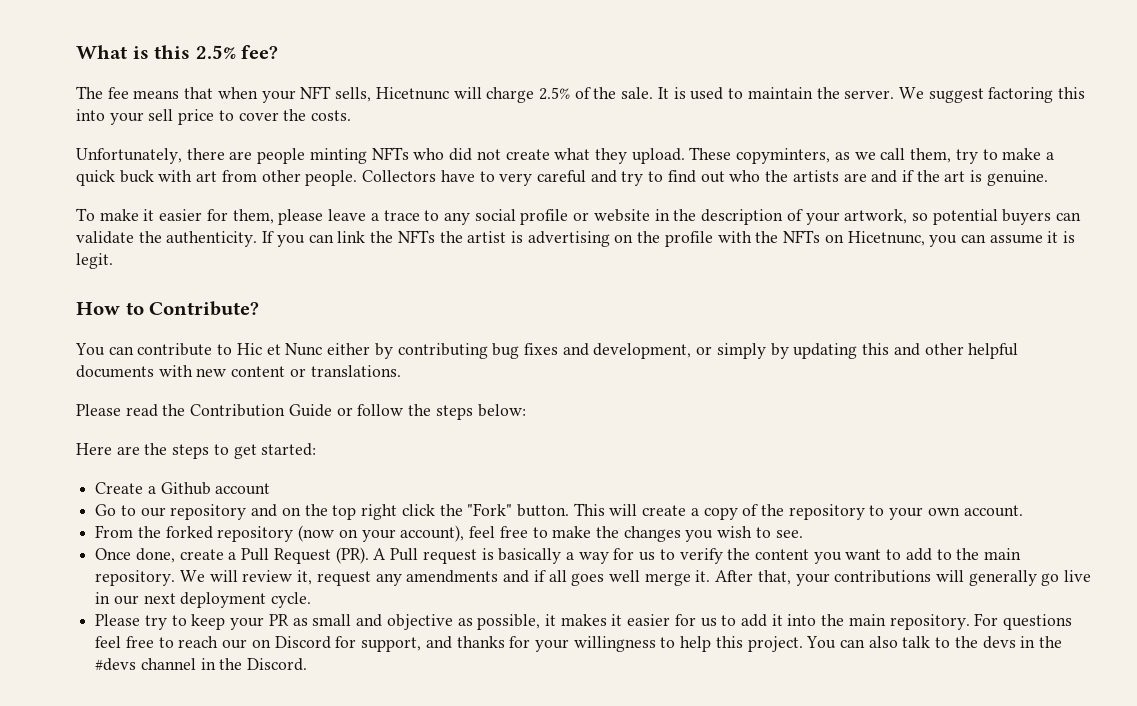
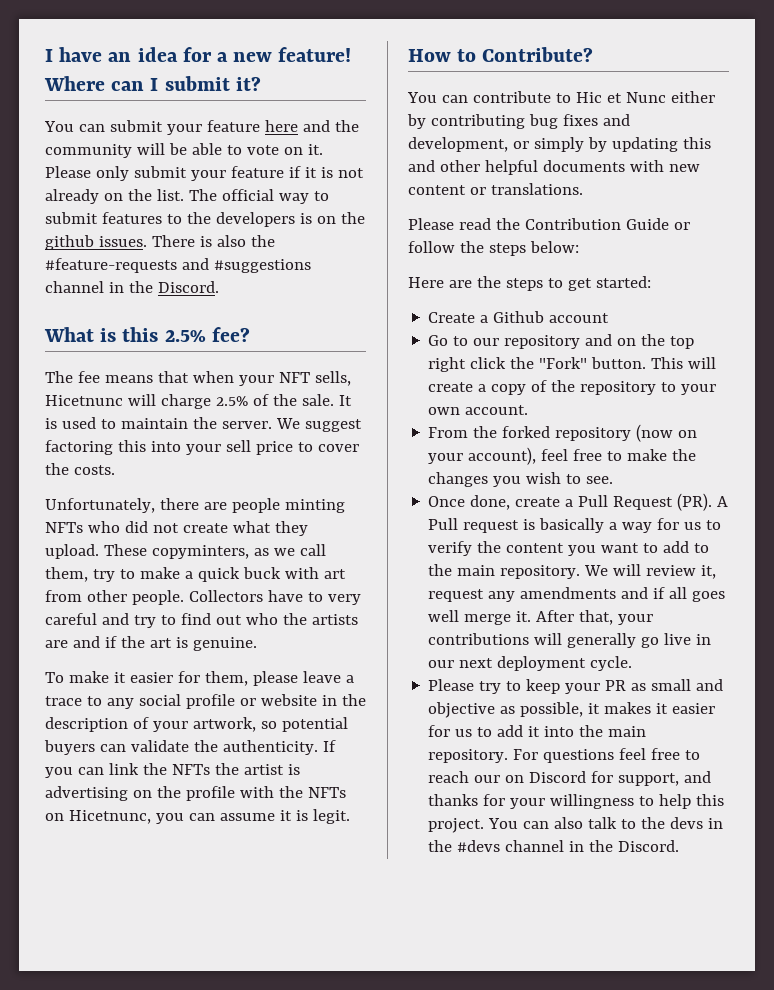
(76, 52) none -> [45,47,352,62] [44,76,261,91] [44,120,359,135] [45,143,323,158] [45,166,364,181] [45,189,329,204] [45,212,365,227] [45,235,275,250] [45,258,311,273] [45,281,219,293] I have an idea for a new feature! Where can I submit it? // You can submit your feature here and the community will be able to vote on it. Please only submit your feature if it is not already on the list. The official way to submit features to the developers is on the github issues. There is also the #feature-requests and #suggestions channel in the Discord. //

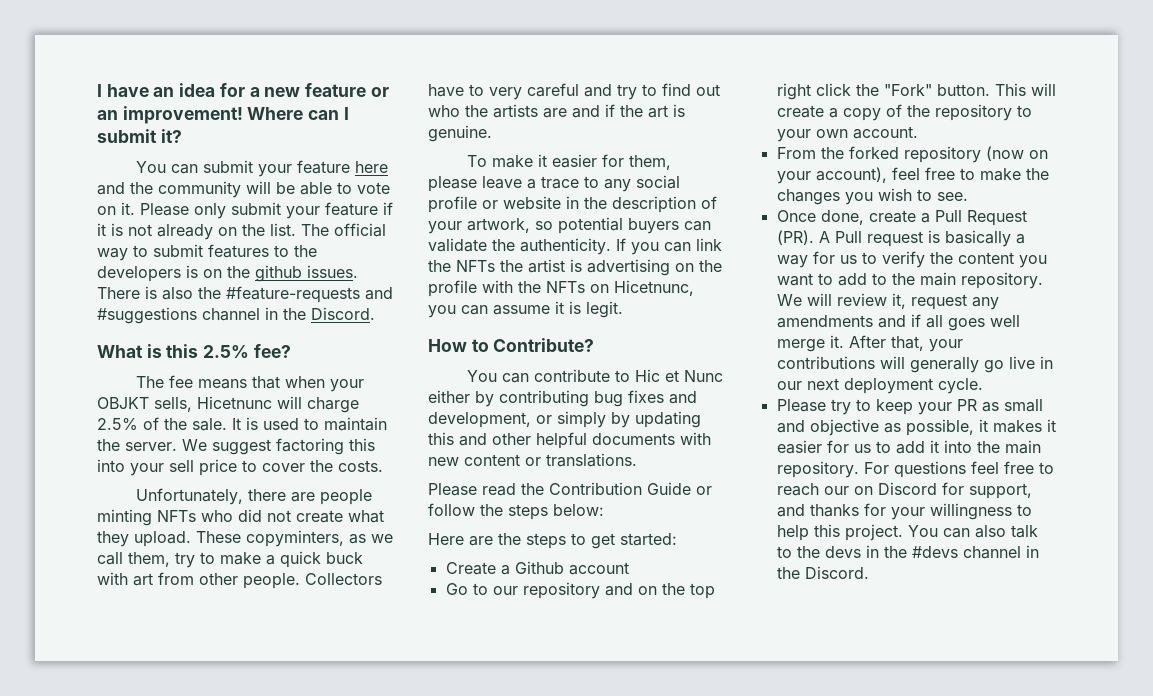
[278,47,352,62] feature! -> [305,83,389,97] [97,106,243,124] feature or an improvement!
[278,372,310,383] NFT -> [97,397,149,409] OBJKT

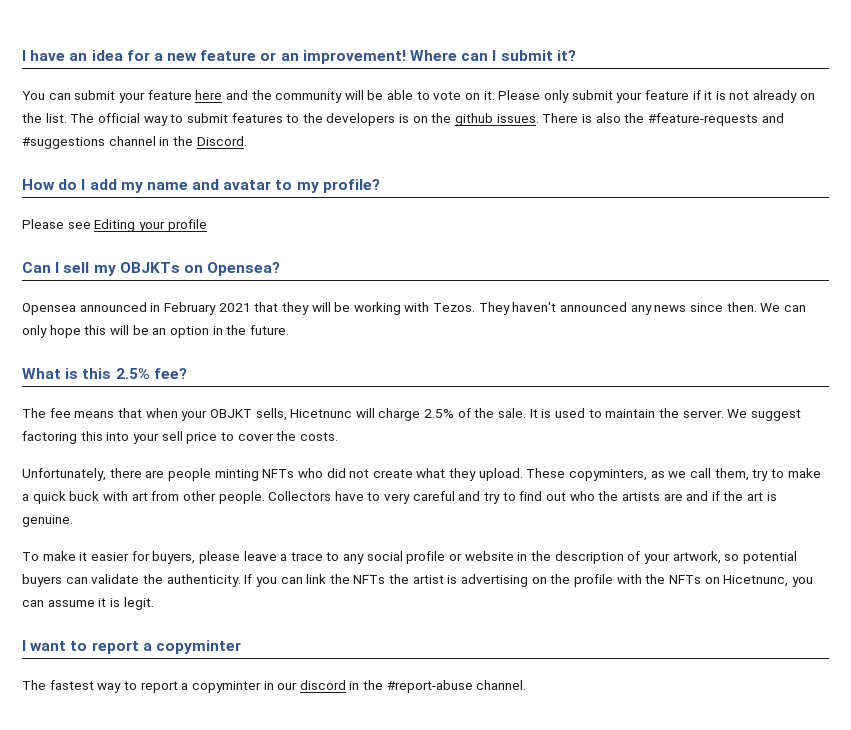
(375, 313) none -> [22,179,380,193] [22,219,207,232] [22,262,281,276] [22,302,806,315] [22,325,289,338] // How do I add my name and avatar to my profile? // Please see Editing your profile // Can I sell my OBJKTs on Opensea? // Opensea announced in February 2021 that they will be working with Tezos. They haven't announced any news since then. We can only hope this will be an option in the future.
[629,155,672,170] them, -> [152,551,196,564] buyers,
[428,338,595,352] [467,369,724,383] [428,390,697,407] [428,411,701,428] [428,432,711,449] [428,453,637,467] [428,482,712,496] [428,503,604,520] [428,533,677,549] [445,561,629,575] [445,582,715,599] [776,83,1056,100] [776,104,1032,121] [776,126,918,142] [776,146,1048,163] [776,167,1049,184] [776,188,968,205] [776,210,1027,226] [776,230,1025,247] [776,251,1047,268] [776,272,1043,289] [776,293,999,310] [776,314,1020,331] [776,335,963,352] [776,356,1053,373] [776,378,983,394] [776,399,1043,415] [776,419,1056,436] [776,440,1041,454] [776,461,1054,478] [776,482,1032,499] [776,503,1032,520] [776,524,1038,541] [776,545,1039,559] [776,566,869,579] How to Contribute? // You can contribute to Hic et Nunc either by contributing bug fixes and development, or simply by updating this and other helpful documents with new content or translations. // Please read the Contribution Guide or follow the steps below: // Here are the steps to get started: // Create a Github account // Go to our repository and on the top right click the "Fork" button. This will create a copy of the repository to your own account. // From the forked repository (now on your account), feel free to make the changes you wish to see. // Once done, create a Pull Request (PR). A Pull request is basically a way for us to verify the content you want to add to the main repository. We will review it, request any amendments and if all goes well merge it. After that, your contributions will generally go live in our next deployment cycle. // Please try to keep your PR as small and objective as possible, it makes it easier for us to add it into the main repository. For questions feel free to reach our on Discord for support, and thanks for your willingness to help this project. You can also talk to the devs in the #devs channel in the Discord. -> [22,640,241,654] [22,680,527,693] I want to report a copyminter // The fastest way to report a copyminter in our discord in the #report-abuse channel.

